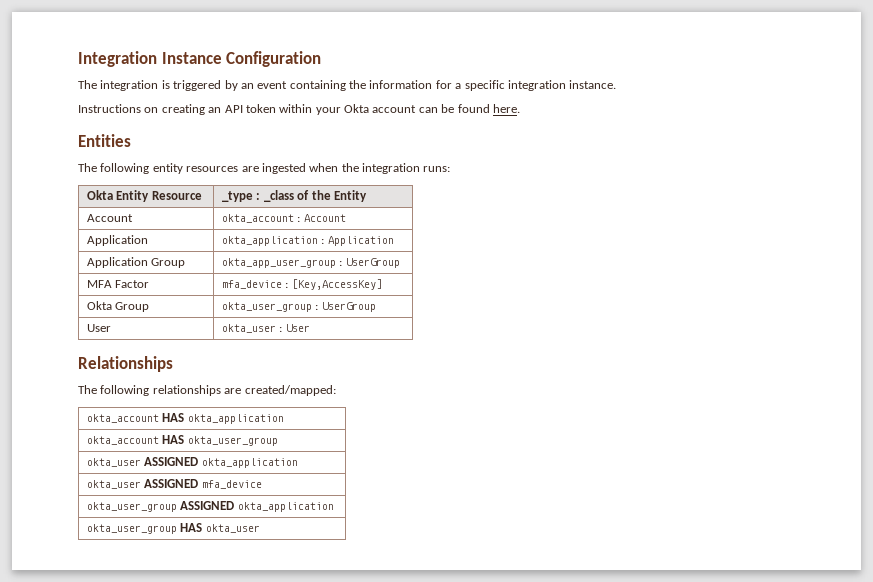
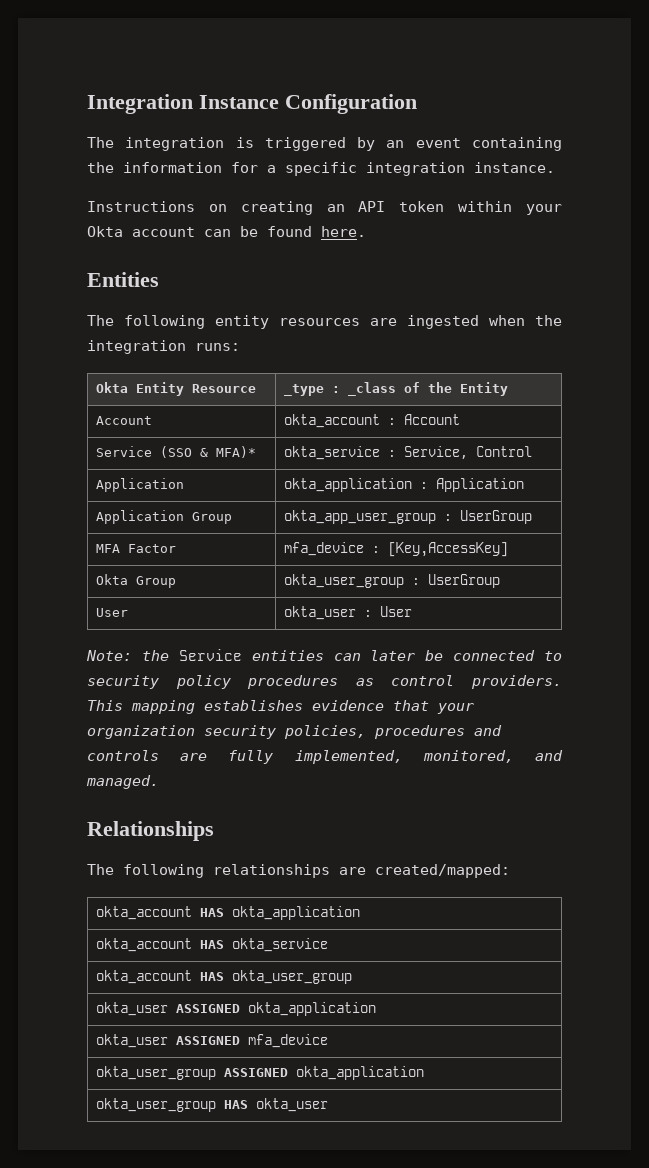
(346, 218) none -> [95,446,256,458] [283,446,532,460] // Service (SSO & MFA)* | okta_service : Service, Control
(310, 328) none -> [86,649,562,661] [87,675,562,689] [87,700,474,714] [87,725,502,739] [87,750,563,764] [86,775,159,789] // Note: the Service entities can later be connected to security policy procedures as control providers. This mapping establishes evidence that your organization security policies, procedures and controls are fully implemented, monitored, and managed.
(284, 419) none -> [95,938,328,952] // okta_account HAS okta_service

